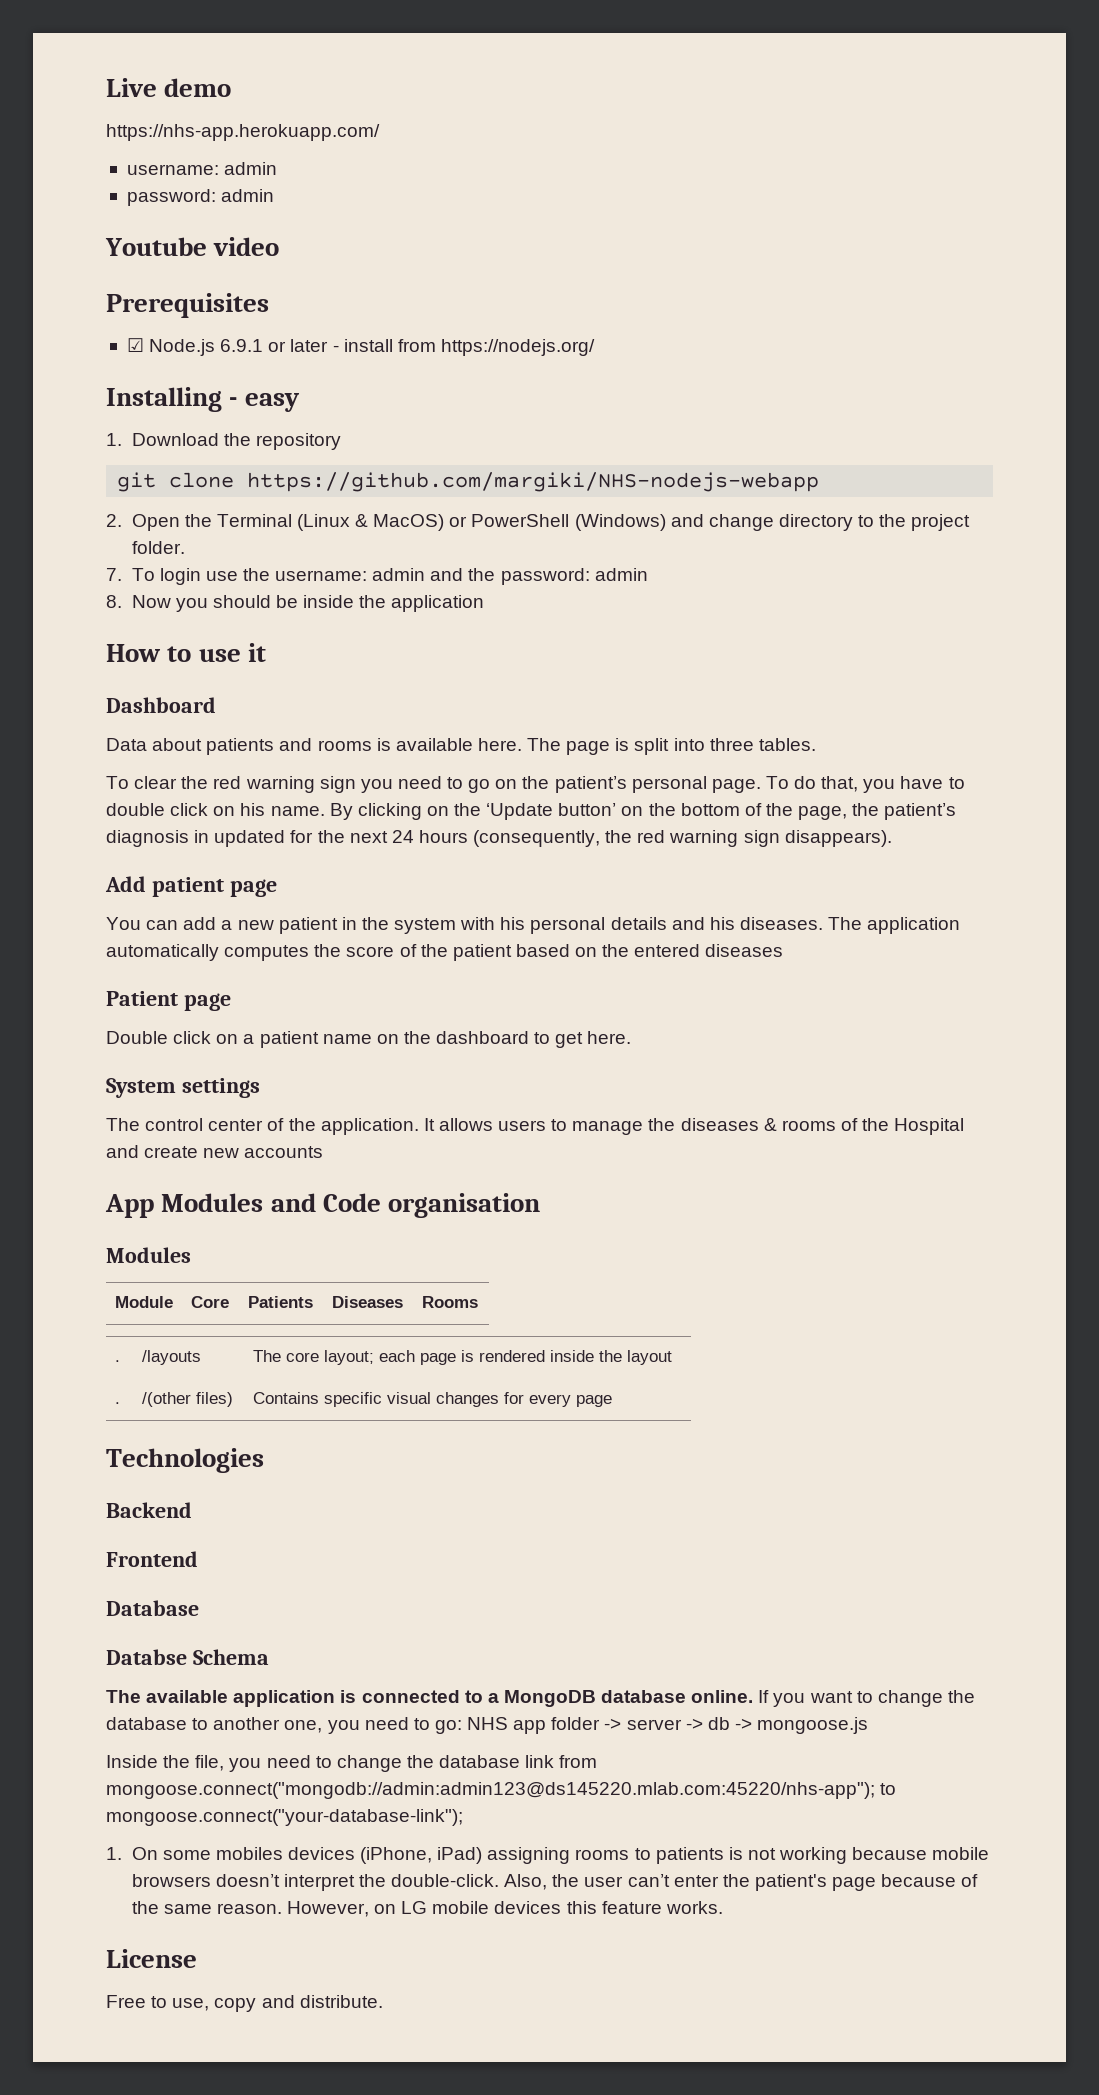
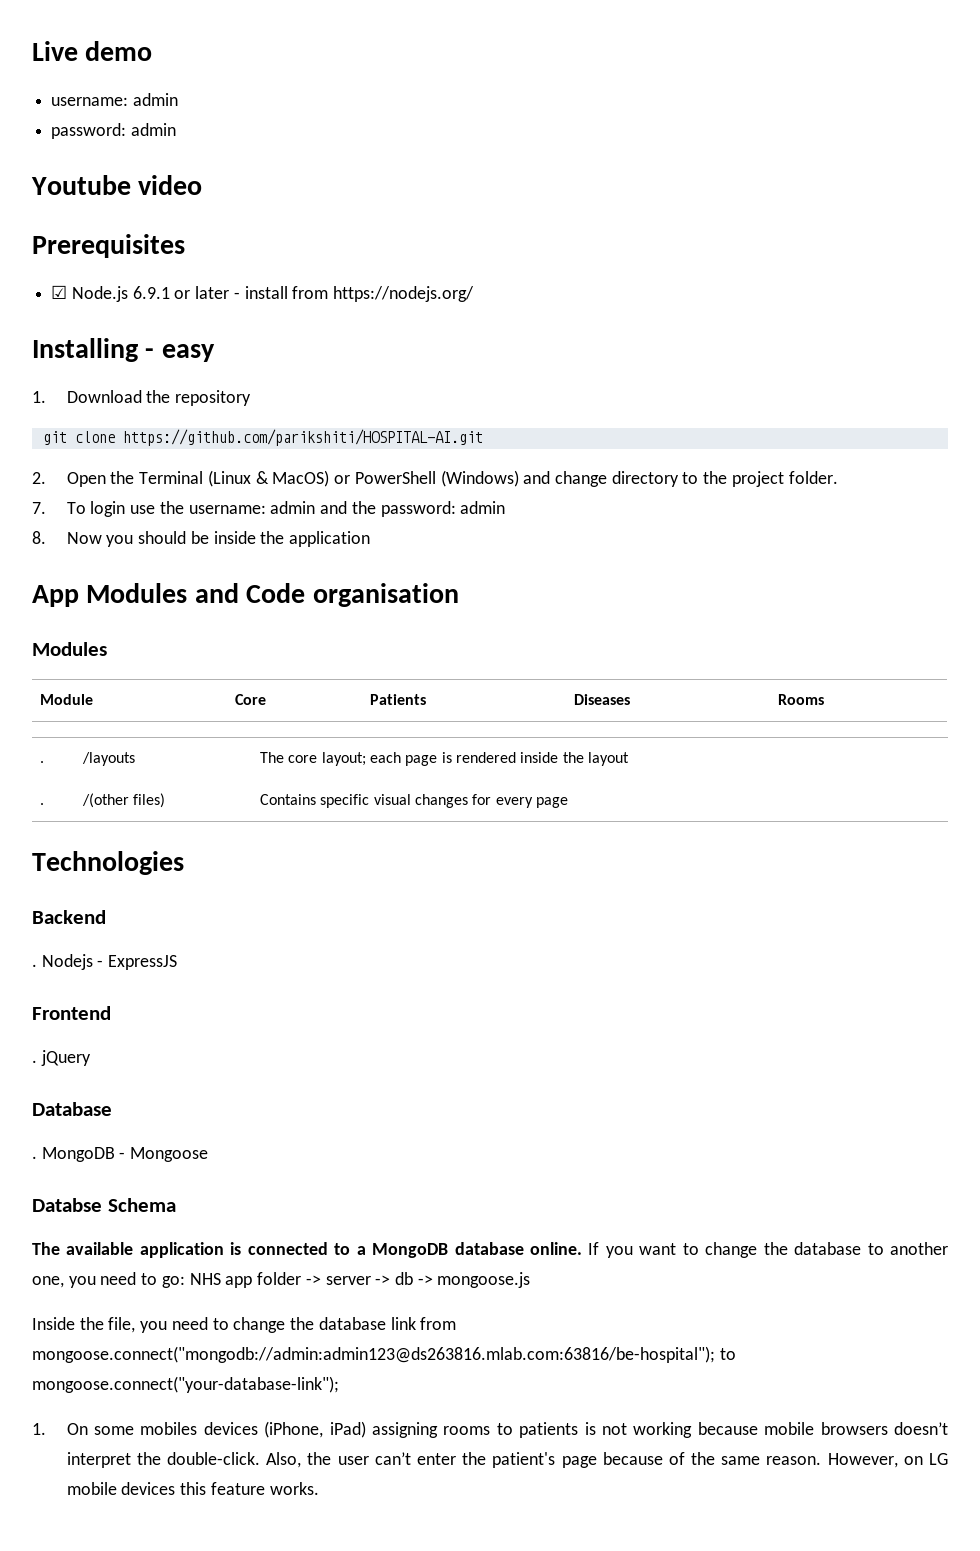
[106,124,380,141] // https://nhs-app.herokuapp.com/ -> (153, 51) none
[247,472,820,492] https://github.com/margiki/NHS-nodejs-webapp -> [122,429,483,446] https://github.com/parikshiti/HOSPITAL-AI.git
[106,643,266,662] [106,697,216,713] [106,738,816,755] [106,776,965,793] [106,803,957,820] [106,830,892,847] [105,876,277,897] [106,917,961,934] [106,944,784,961] [106,991,231,1011] [106,1031,632,1048] [106,1078,260,1098] [106,1118,965,1135] [106,1145,324,1158] // How to use it // Dashboard // Data about patients and rooms is available here. The page is split into three tables. // To clear the red warning sign you need to go on the patient’s personal page. To do that, you have to double click on his name. By clicking on the ‘Update button’ on the bottom of the page, the patient’s diagnosis in updated for the next 24 hours (consequently, the red warning sign disappears). // Add patient page // You can add a new patient in the system with his personal details and his diseases. The application automatically computes the score of the patient based on the entered diseases // Patient page // Double click on a patient name on the dashboard to get here. // System settings // The control center of the application. It allows users to manage the diseases & rooms of the Hospital and create new accounts -> (371, 539) none
(192, 1510) none -> [32,954,178,970] // . Nodejs - ExpressJS
(198, 1559) none -> [32,1050,91,1066] // . jQuery
(199, 1608) none -> [32,1147,209,1162] // . MongoDB - Mongoose
[106,1782,875,1799] mongoose.connect("mongodb://admin:admin123@ds145220.mlab.com:45220/nhs-app"); -> [32,1346,715,1363] mongoose.connect("mongodb://admin:admin123@ds263816.mlab.com:63816/be-hospital");
[106,1949,197,1968] [106,1995,383,2012] // License // Free to use, copy and distribute. -> (319, 1488) none

